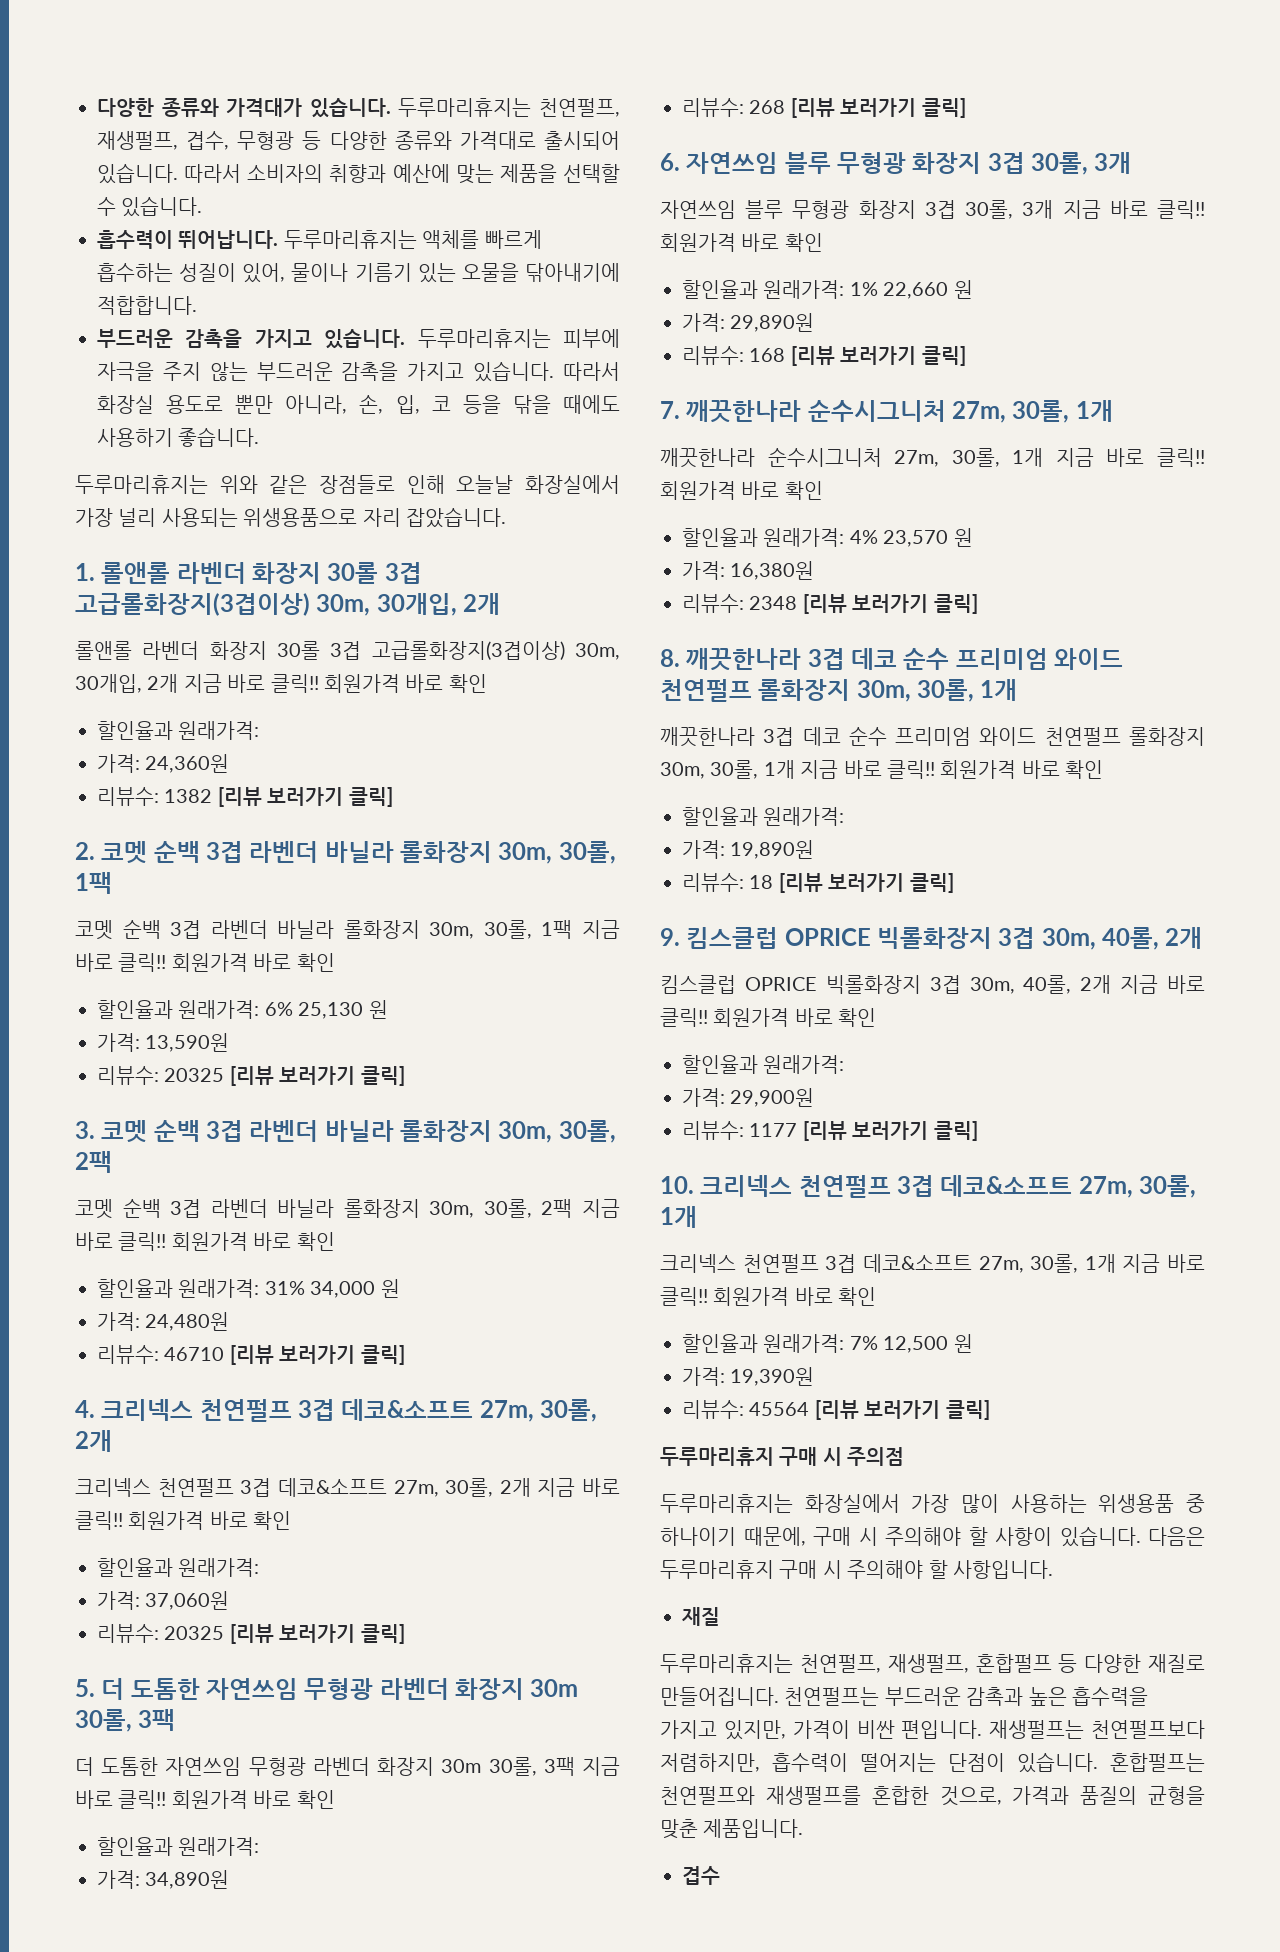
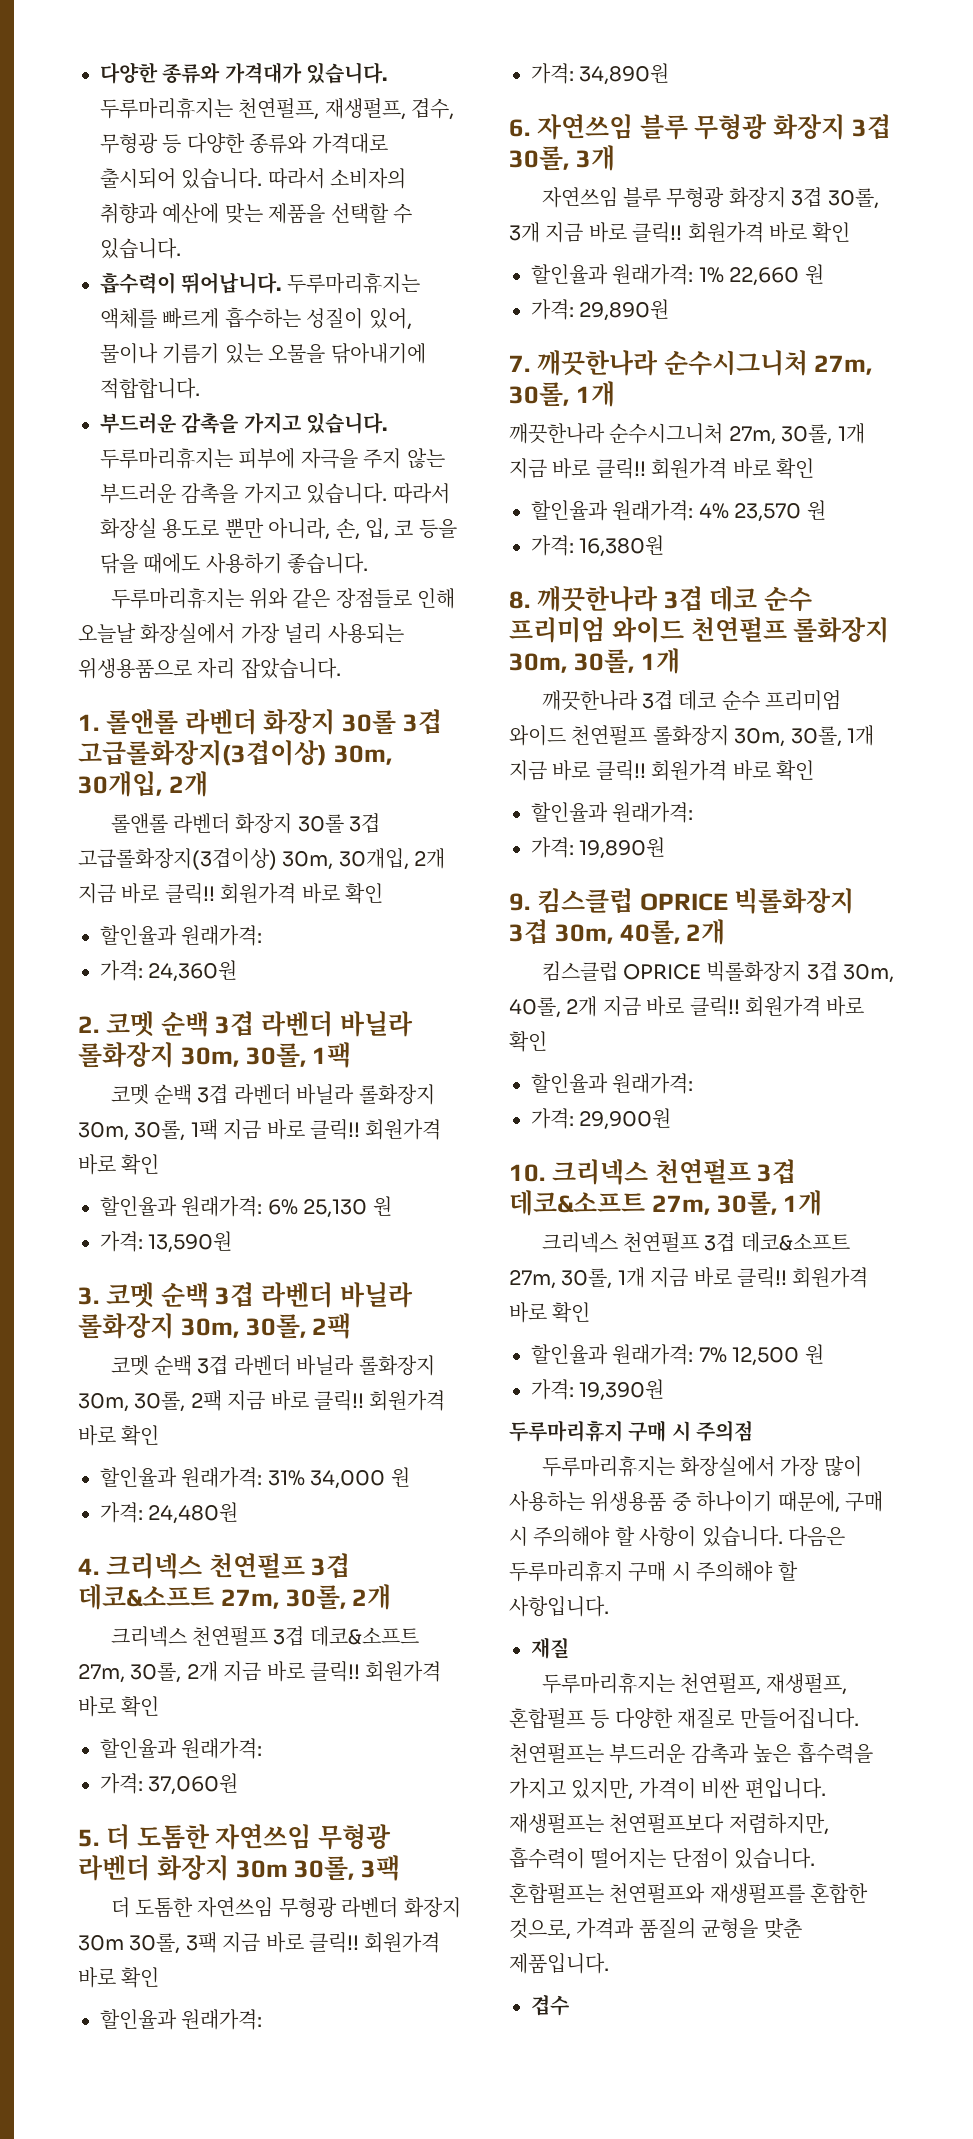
[97,787,393,807] // 리뷰수: 1382 [리뷰 보러가기 클릭] -> (238, 971) none
[97,1066,405,1086] // 리뷰수: 20325 [리뷰 보러가기 클릭] -> (233, 1242) none
[97,1345,405,1365] // 리뷰수: 46710 [리뷰 보러가기 클릭] -> (239, 1513) none
[97,1624,405,1644] // 리뷰수: 20325 [리뷰 보러가기 클릭] -> (239, 1784) none
[682,98,966,118] // 리뷰수: 268 [리뷰 보러가기 클릭] -> (670, 74) none
[682,346,966,366] // 리뷰수: 168 [리뷰 보러가기 클릭] -> (670, 310) none
[682,594,978,614] // 리뷰수: 2348 [리뷰 보러가기 클릭] -> (665, 546) none
[682,873,954,893] // 리뷰수: 18 [리뷰 보러가기 클릭] -> (666, 848) none
[682,1121,978,1141] // 리뷰수: 1177 [리뷰 보러가기 클릭] -> (672, 1119) none
[682,1400,990,1420] // 리뷰수: 45564 [리뷰 보러가기 클릭] -> (665, 1390) none

